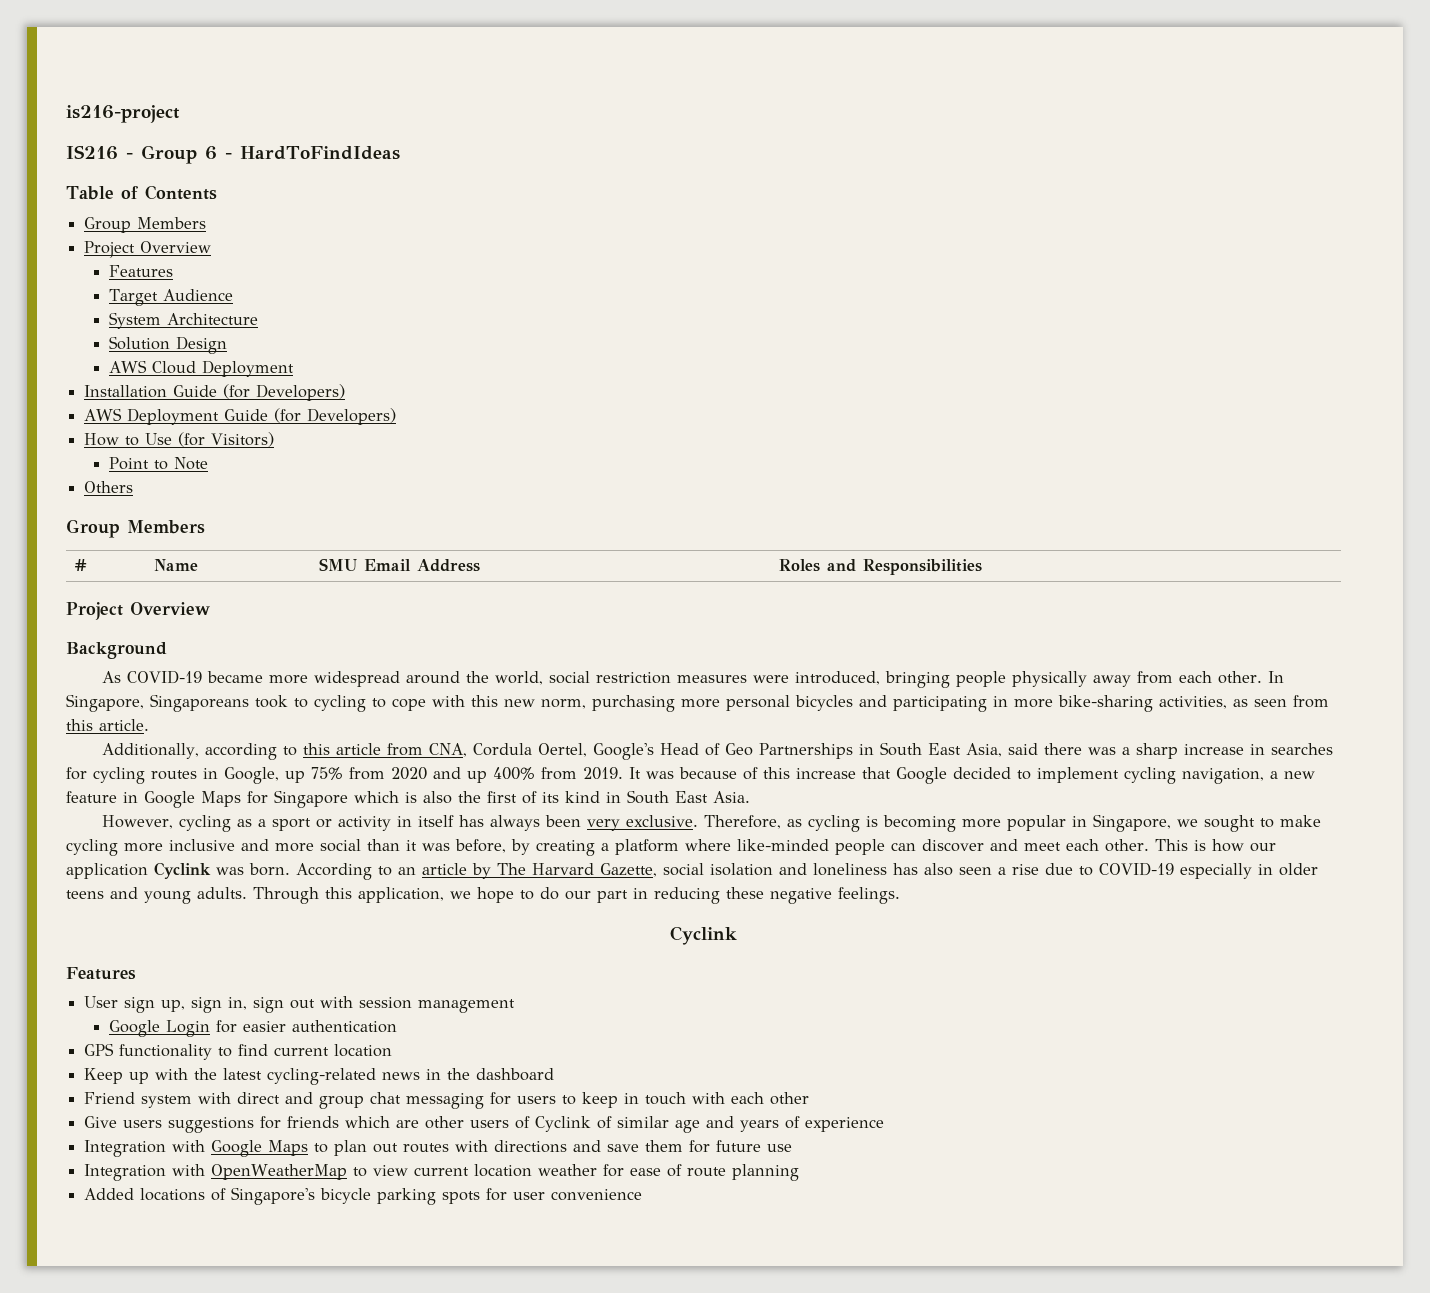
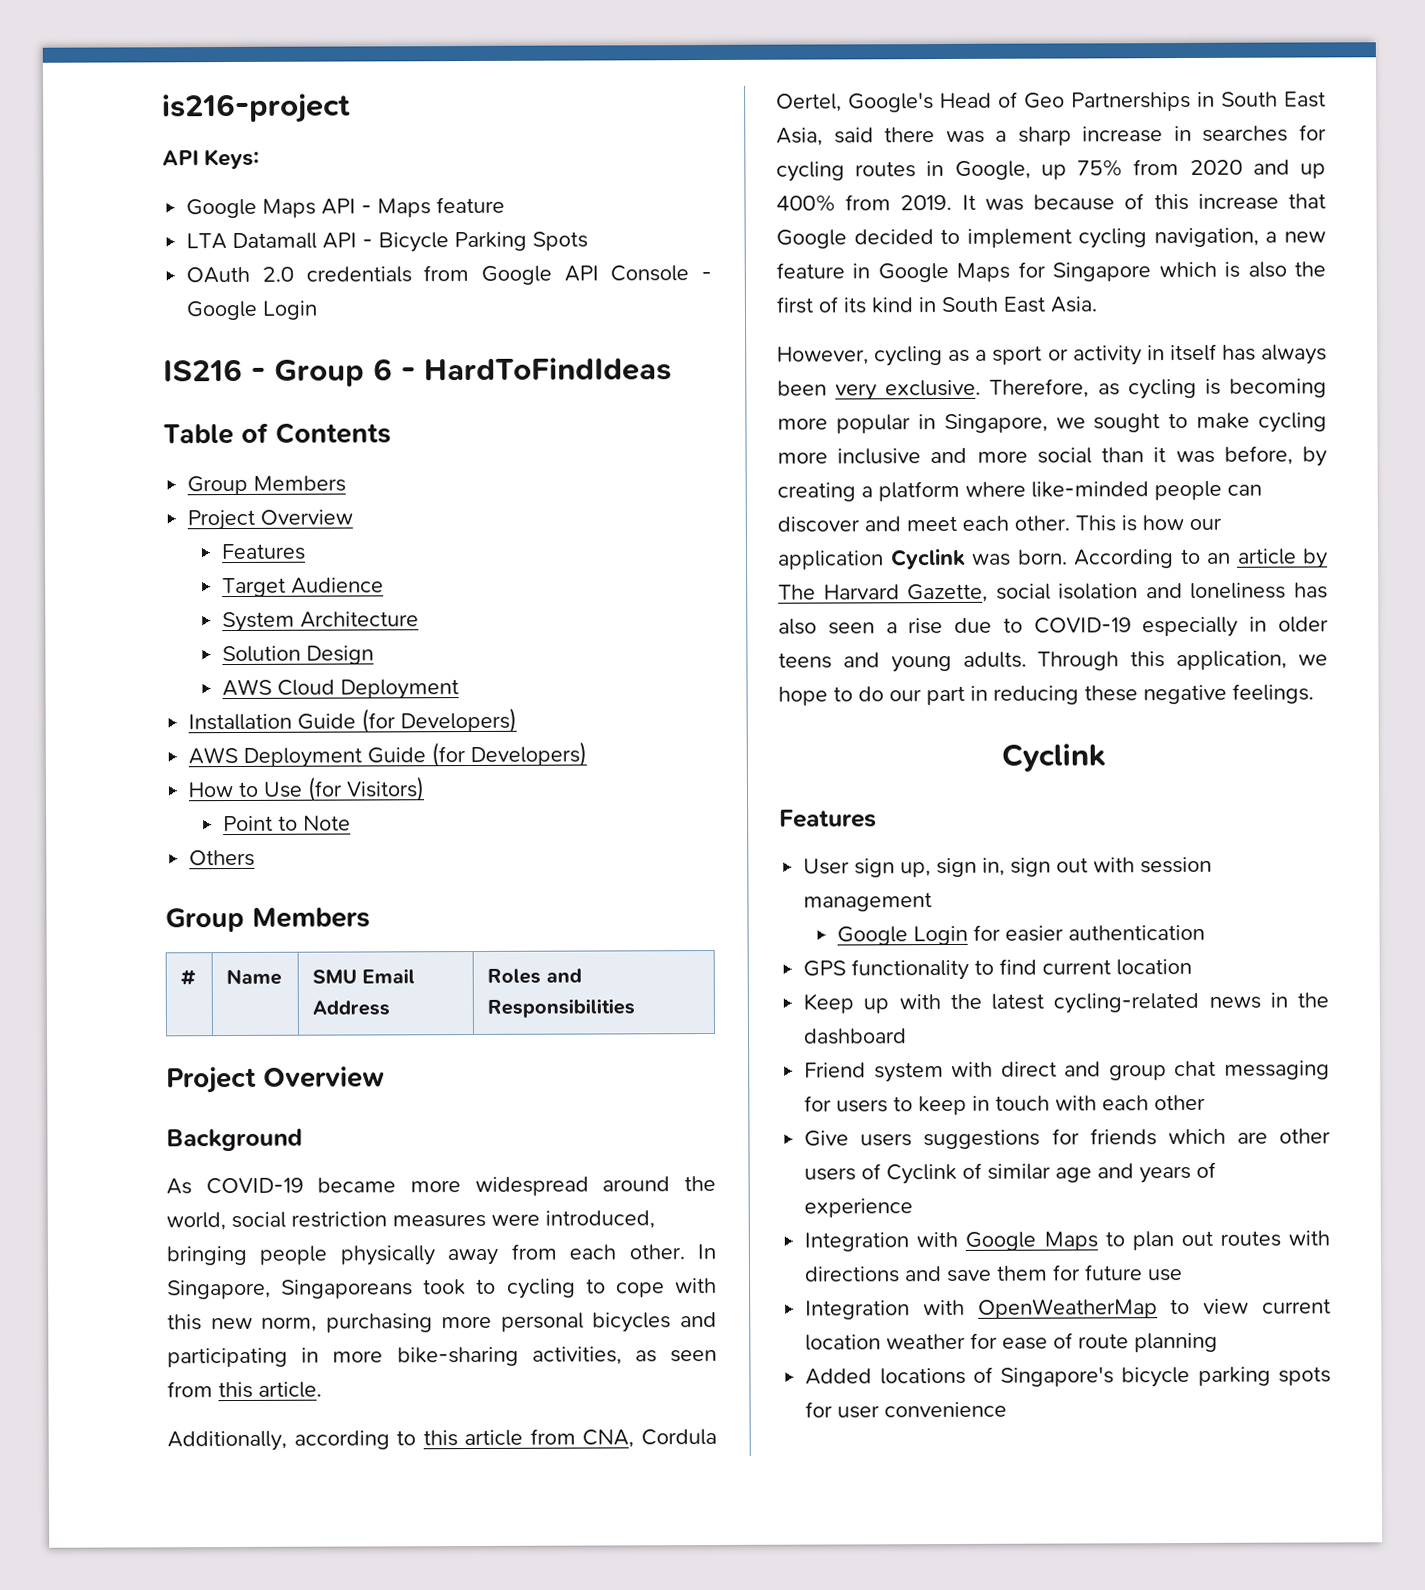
(180, 114) none -> [162,148,260,170] [186,196,506,219] [186,231,589,253] [186,265,712,285] [186,300,319,321] // API Keys: // Google Maps API - Maps feature // LTA Datamall API - Bicycle Parking Spots // OAuth 2.0 credentials from Google API Console - Google Login

